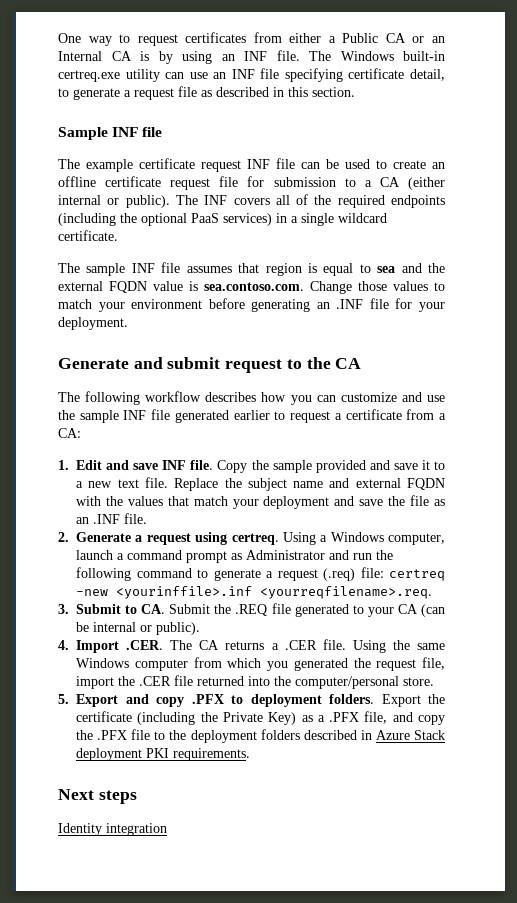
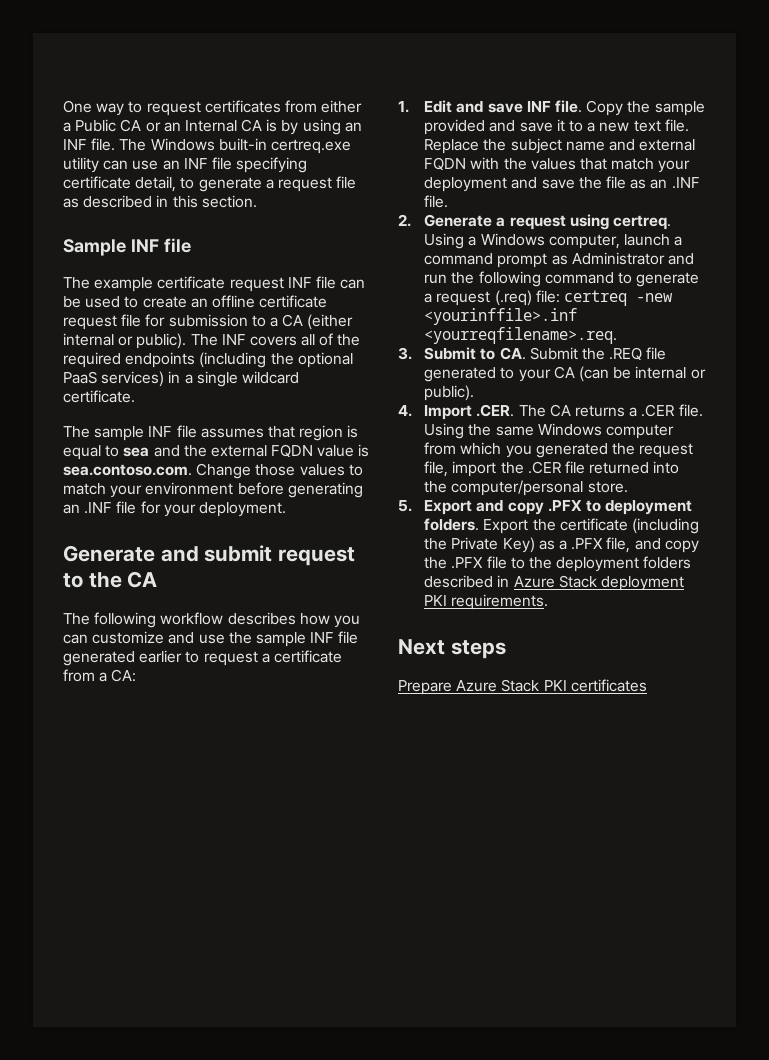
[58,823,167,836] Identity integration -> [398,679,647,695] Prepare Azure Stack PKI certificates

